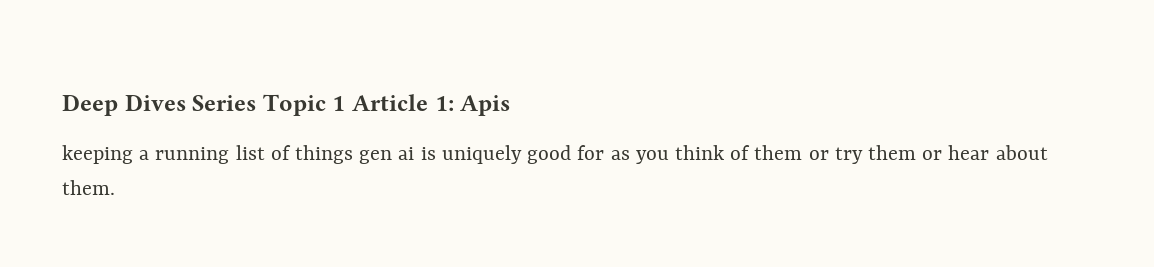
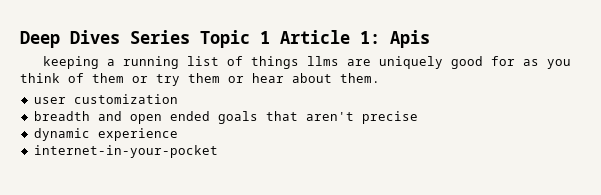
[359,147,436,164] gen ai is -> [307,56,372,66] llms are
(115, 187) none -> [33,94,178,104] [33,111,418,124] [33,128,178,141] [33,145,218,158] // user customization // breadth and open ended goals that aren't precise // dynamic experience // internet-in-your-pocket

